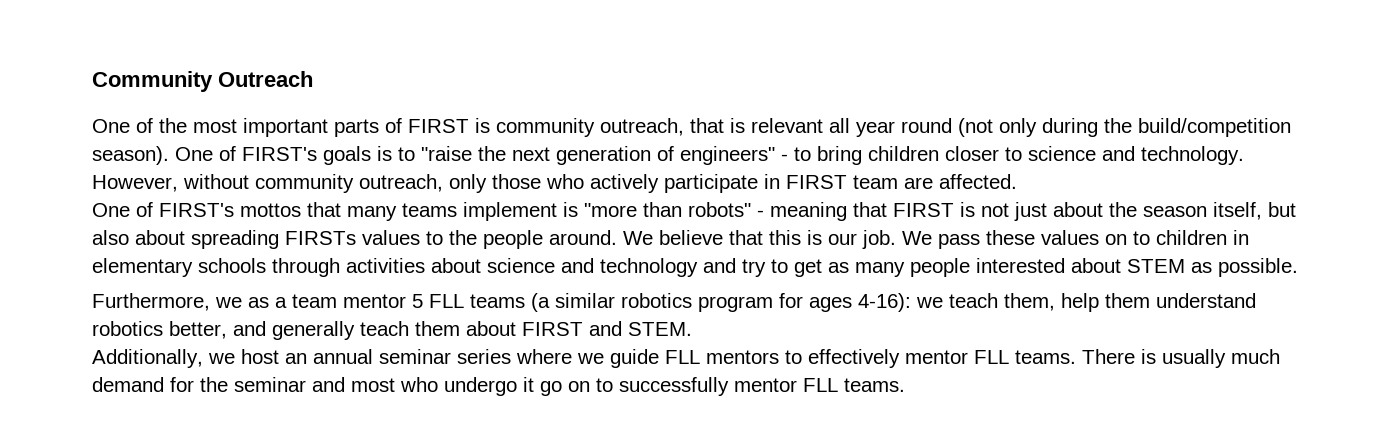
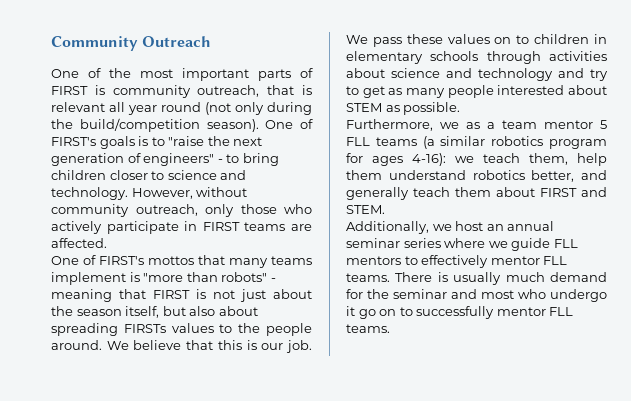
[853,175,898,189] team -> [244,222,286,231] teams

